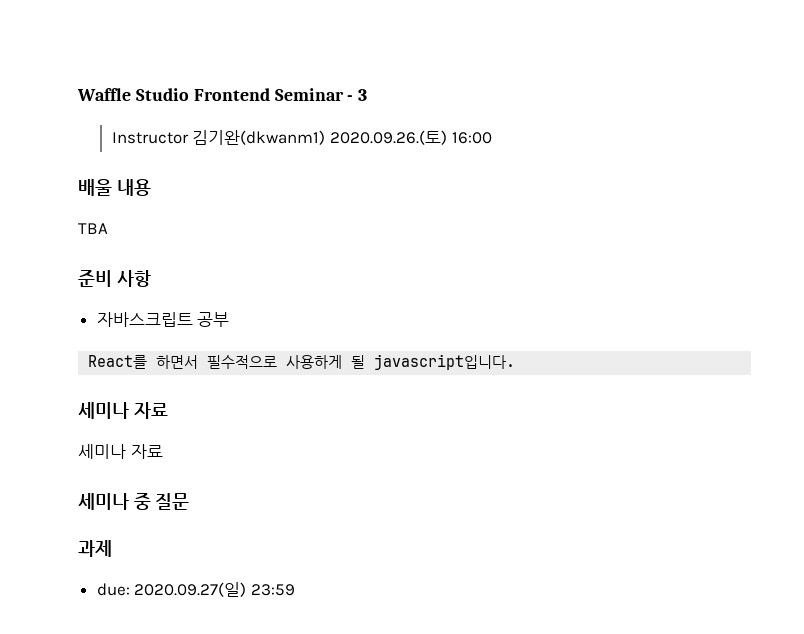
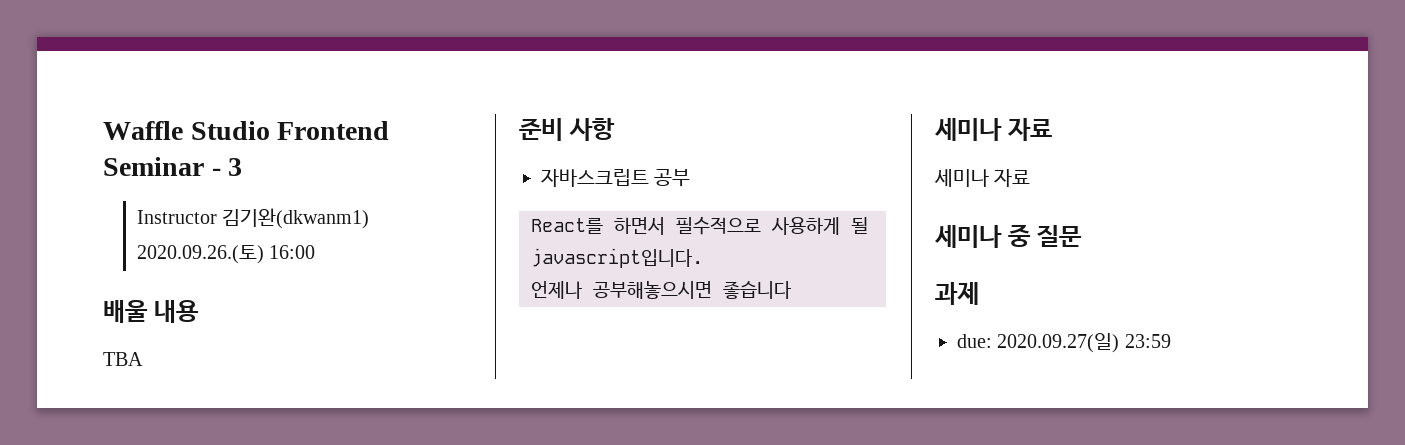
(516, 362) none -> [531,281,791,299] // 언제나 공부해놓으시면 좋습니다

